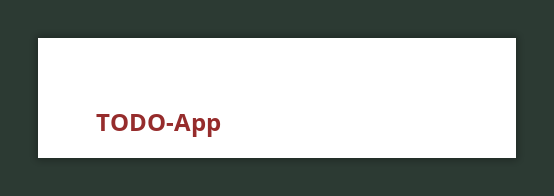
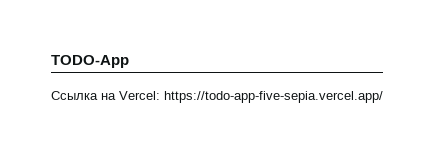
(221, 125) none -> [51,91,383,103] // Ссылка на Vercel: https://todo-app-five-sepia.vercel.app/

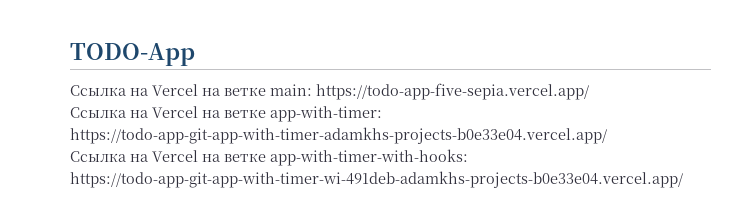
[119,91,383,103] Vercel: https://todo-app-five-sepia.vercel.app/ -> [152,83,589,100] [70,106,382,122] [70,127,607,144] [70,149,468,166] [70,171,683,188] Vercel на ветке main: https://todo-app-five-sepia.vercel.app/ // Ссылка на Vercel на ветке app-with-timer: https://todo-app-git-app-with-timer-adamkhs-projects-b0e33e04.vercel.app/ // Ссылка на Vercel на ветке app-with-timer-with-hooks: https://todo-app-git-app-with-timer-wi-491deb-adamkhs-projects-b0e33e04.vercel.app/

